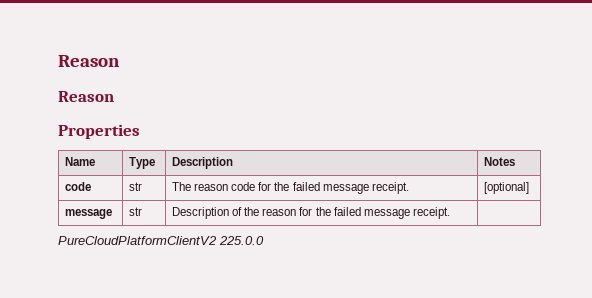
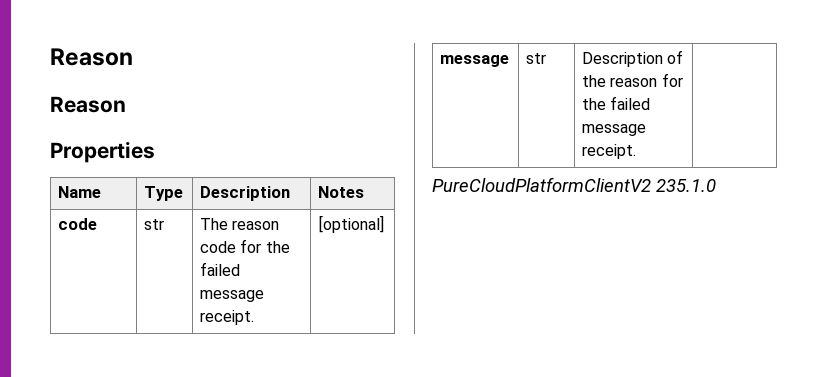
[219,236,264,245] 225.0.0 -> [656,179,716,192] 235.1.0

